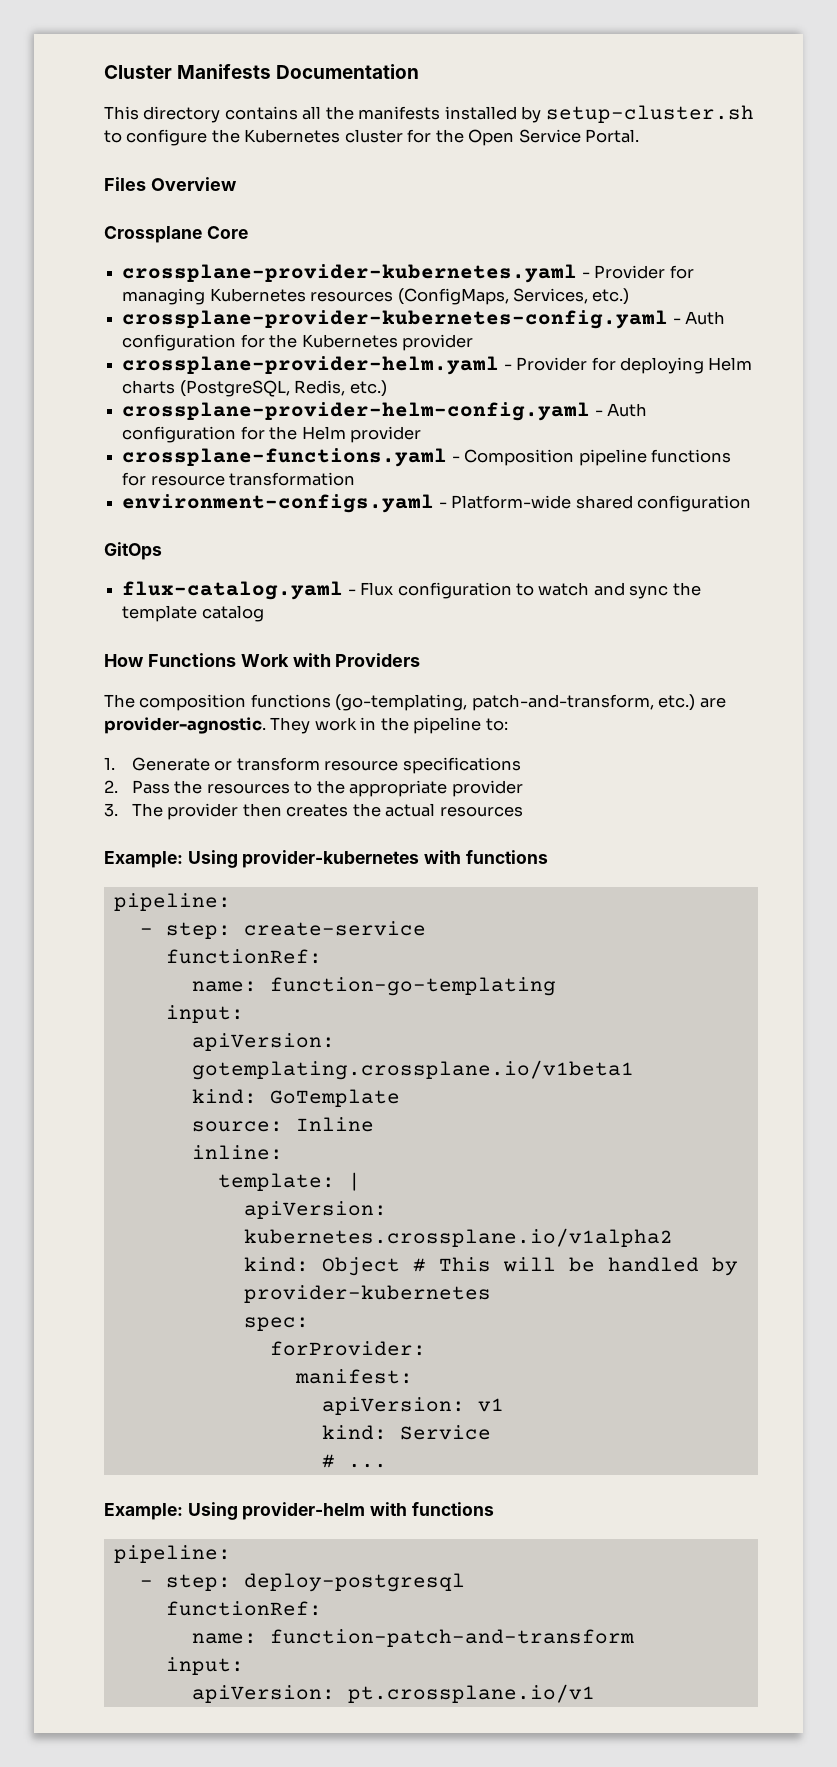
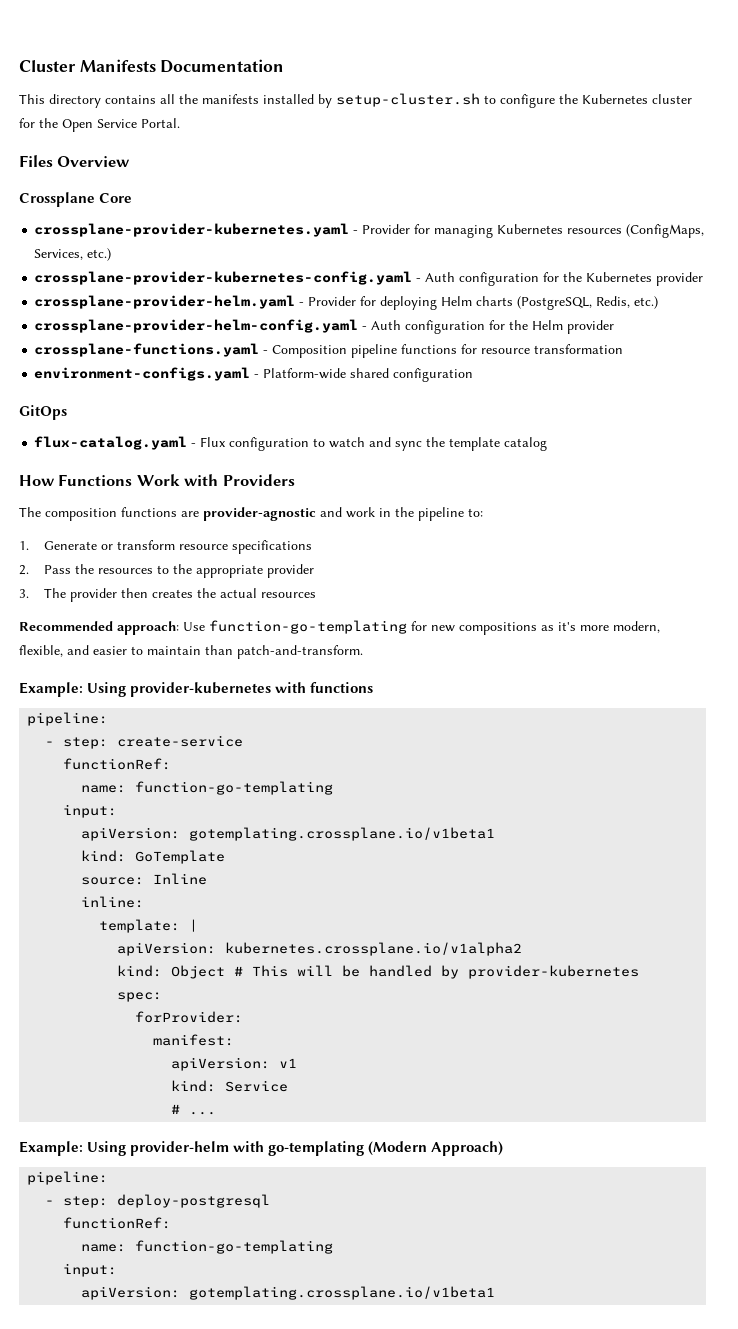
[335,694,726,711] [104,717,311,734] (go-templating, patch-and-transform, etc.) are provider-agnostic. They -> [181,507,342,521] are provider-agnostic and
(523, 811) none -> [19,620,660,635] [19,645,363,659] // Recommended approach: Use function-go-templating for new compositions as it's more modern, flexible, and easier to maintain than patch-and-transform.
[411,1502,494,1516] functions -> [268,1141,504,1156] go-templating (Modern Approach)
[269,1629,634,1647] [165,1657,244,1675] [191,1684,595,1703] function-patch-and-transform // input: // apiVersion: pt.crossplane.io/v1 -> [135,1240,334,1254] [63,1263,118,1277] [81,1286,496,1300] function-go-templating // input: // apiVersion: gotemplating.crossplane.io/v1beta1

